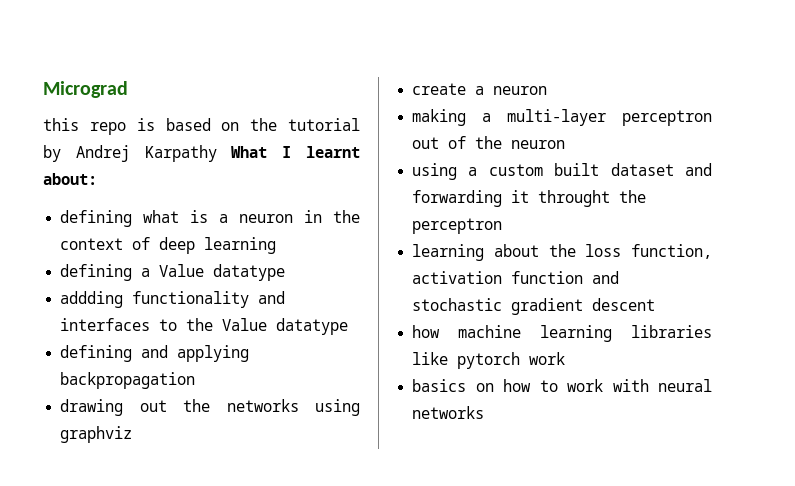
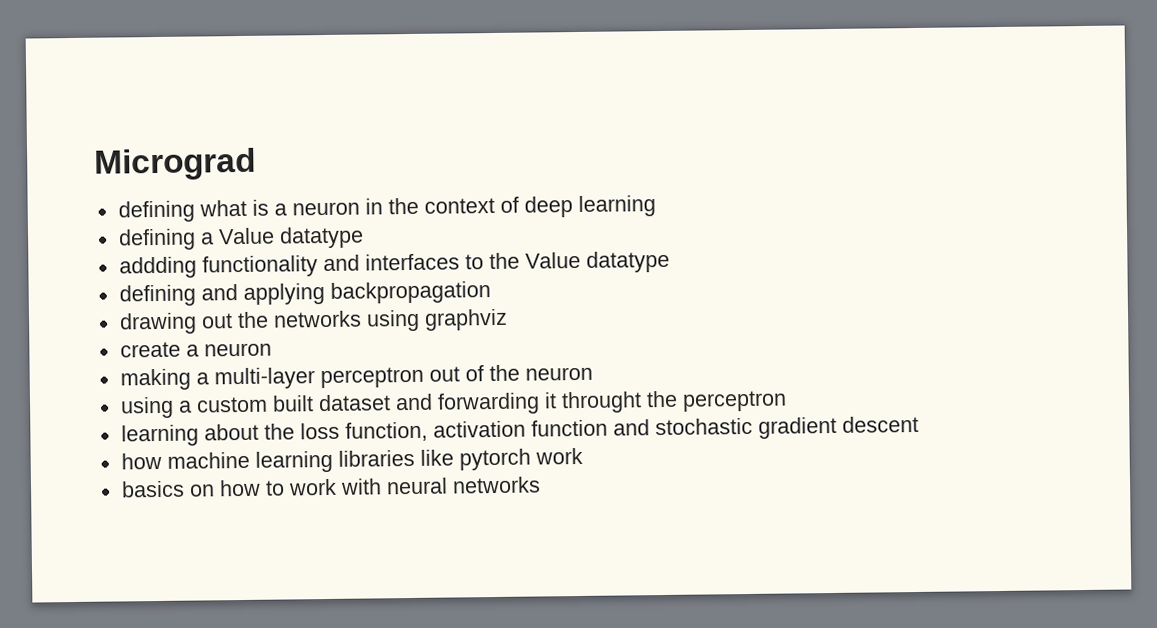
[43,118,360,135] [43,145,360,162] [43,173,97,185] // this repo is based on the tutorial by Andrej Karpathy What I learnt about: -> (256, 164) none

